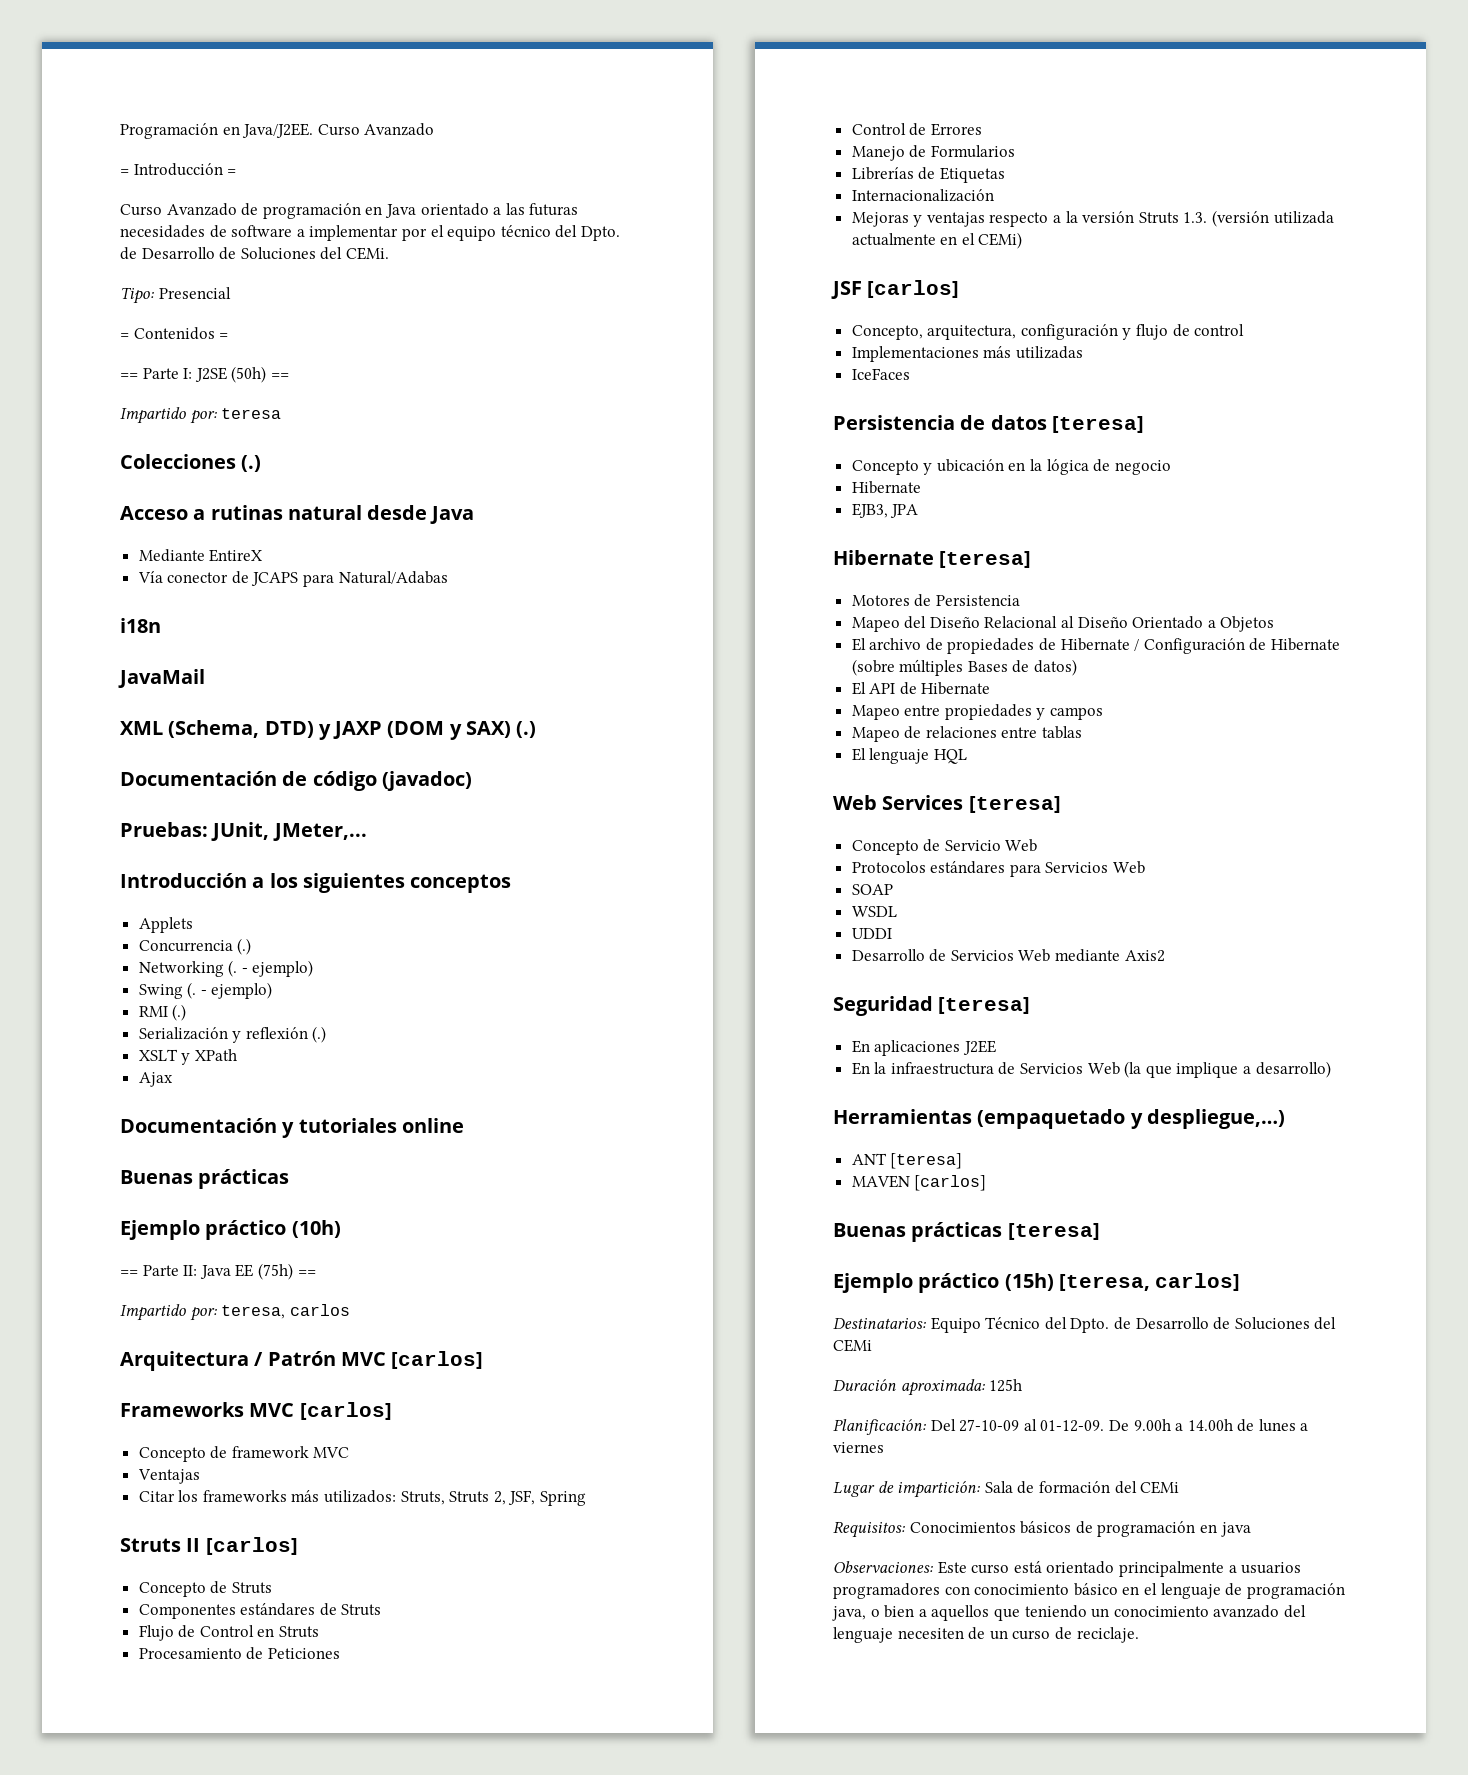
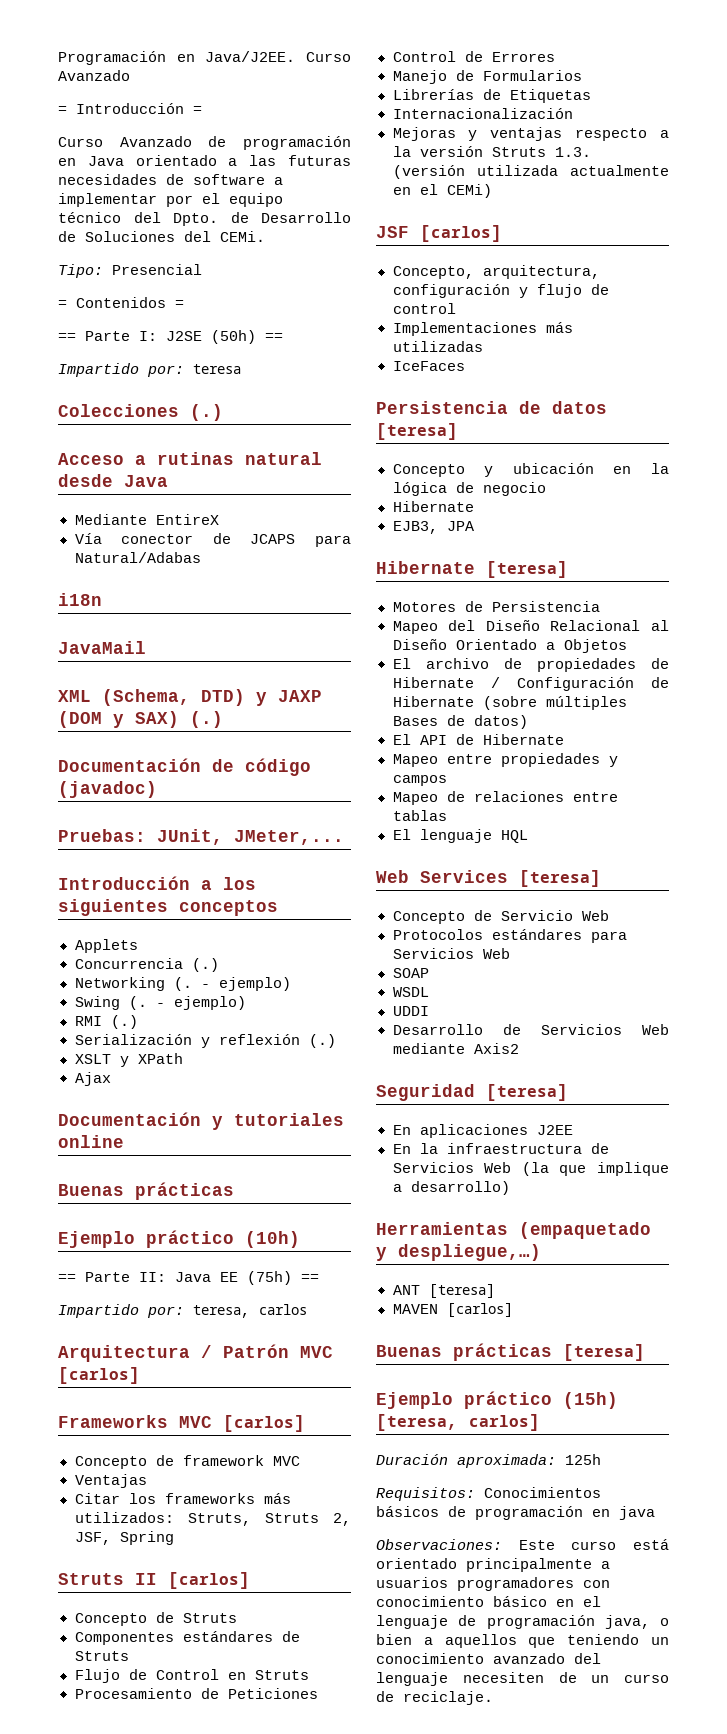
[833,1317,1337,1333] [833,1339,872,1352] [833,1379,1023,1396] [833,1419,1309,1435] [833,1442,884,1453] [833,1481,1180,1498] Destinatarios: Equipo Técnico del Dpto. de Desarrollo de Soluciones del CEMi // Duración aproximada: 125h // Planificación: Del 27-10-09 al 01-12-09. De 9.00h a 14.00h de lunes a viernes // Lugar de impartición: Sala de formación del CEMi -> [376,1454,601,1468] Duración aproximada: 125h

